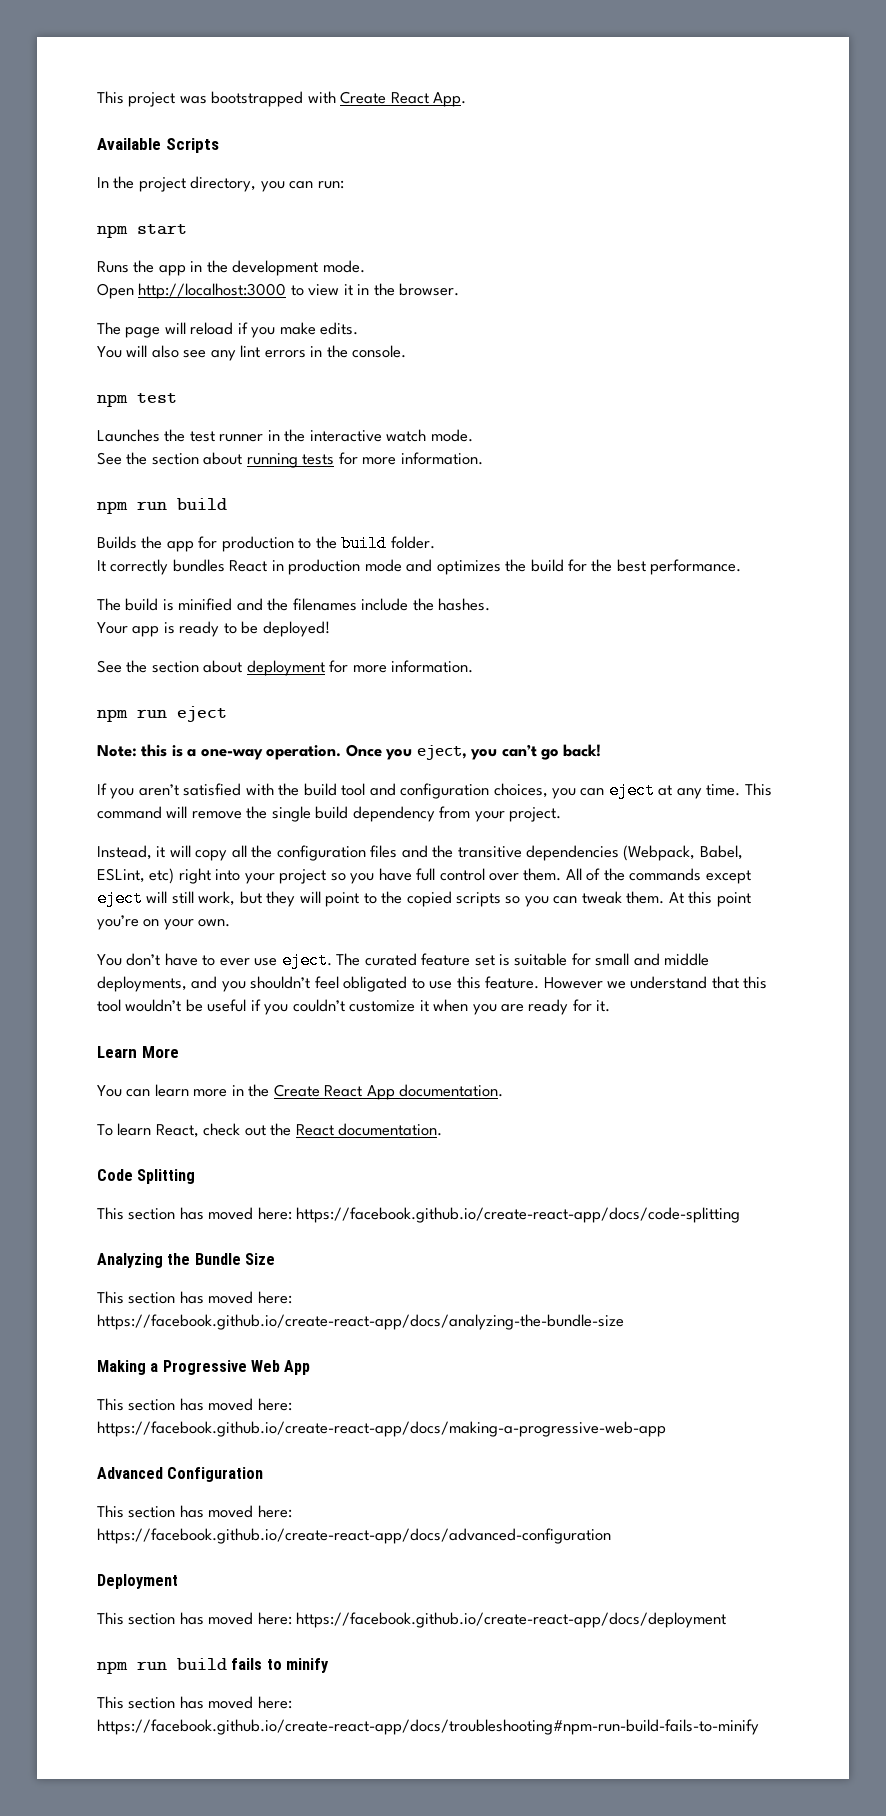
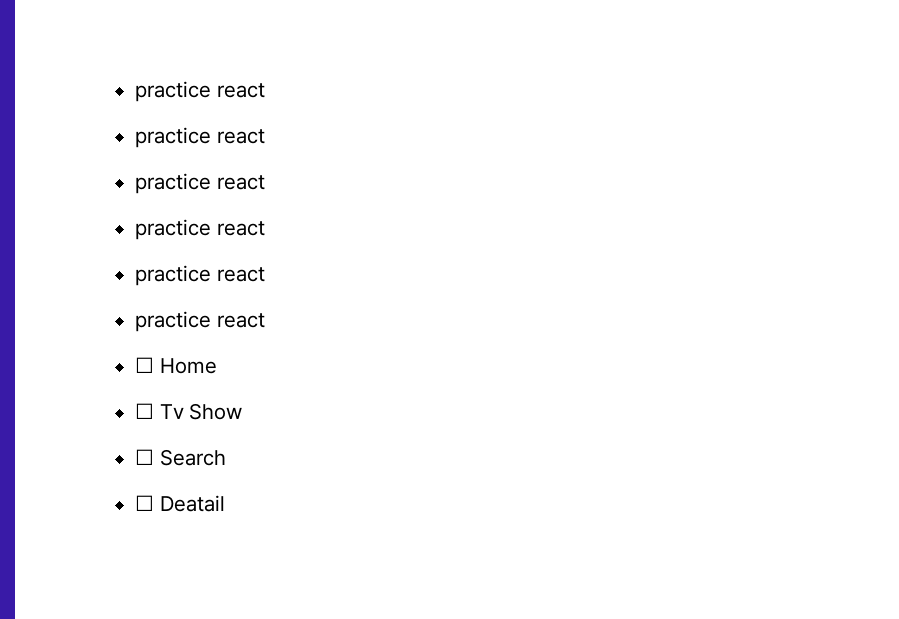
[97,91,467,107] [97,138,219,153] [97,176,344,192] [97,224,187,238] [97,260,365,276] [97,283,460,299] [97,322,359,338] [97,345,407,361] [97,393,177,407] [97,429,473,442] [97,452,483,468] [97,498,227,514] [97,535,435,552] [97,559,742,575] [97,598,491,611] [97,621,330,637] [97,660,474,676] [97,706,227,722] [97,744,602,760] [97,782,772,799] [97,806,562,822] [97,845,743,861] [97,868,751,884] [97,890,751,907] [97,915,231,930] [97,952,710,969] [97,976,768,992] [97,999,611,1015] [97,1046,179,1058] [97,1084,504,1100] [97,1123,443,1138] [97,1169,196,1184] [97,1207,741,1223] [97,1253,275,1268] [97,1291,292,1304] [97,1314,624,1330] [97,1360,311,1375] [97,1398,292,1411] [97,1421,666,1437] [97,1467,264,1482] [97,1505,292,1518] [97,1528,611,1544] [97,1574,178,1589] [97,1612,727,1628] [97,1658,329,1674] [97,1696,292,1709] [97,1719,759,1735] This project was bootstrapped with Create React App. // Available Scripts // In the project directory, you can run: // npm start // Runs the app in the development mode. // Open http://localhost:3000 to view it in the browser. // The page will reload if you make edits. // You will also see any lint errors in the console. // npm test // Launches the test runner in the interactive watch mode. // See the section about running tests for more information. // npm run build // Builds the app for production to the build folder. // It correctly bundles React in production mode and optimizes the build for the best performance. // The build is minified and the filenames include the hashes. // Your app is ready to be deployed! // See the section about deployment for more information. // npm run eject // Note: this is a one-way operation. Once you eject, you can’t go back! // If you aren’t satisfied with the build tool and configuration choices, you can eject at any time. This command will remove the single build dependency from your project. // Instead, it will copy all the configuration files and the transitive dependencies (Webpack, Babel, ESLint, etc) right into your project so you have full control over them. All of the commands except eject will still work, but they will point to the copied scripts so you can tweak them. At this point you’re on your own. // You don’t have to ever use eject. The curated feature set is suitable for small and middle deployments, and you shouldn’t feel obligated to use this feature. However we understand that this tool wouldn’t be useful if you couldn’t customize it when you are ready for it. // Learn More // You can learn more in the Create React App documentation. // To learn React, check out the React documentation. // Code Splitting // This section has moved here: https://facebook.github.io/create-react-app/docs/code-splitting // Analyzing the Bundle Size // This section has moved here: https://facebook.github.io/create-react-app/docs/analyzing-the-bundle-size // Making a Progressive Web App // This section has moved here: https://facebook.github.io/create-react-app/docs/making-a-progressive-web-app // Advanced Configuration // This section has moved here: https://facebook.github.io/create-react-app/docs/advanced-configuration // Deployment // This section has moved here: https://facebook.github.io/create-react-app/docs/deployment // npm run build fails to minify // This section has moved here: https://facebook.github.io/create-react-app/docs/troubleshooting#npm-run-build-fails-to-minify -> [135,81,265,102] [135,127,265,148] [135,173,265,194] [135,219,265,240] [135,265,265,286] [135,311,265,332] [135,357,217,374] [135,403,243,420] [135,449,226,466] [135,495,225,512] practice react // practice react // practice react // practice react // practice react // practice react // ☐ Home // ☐ Tv Show // ☐ Search // ☐ Deatail

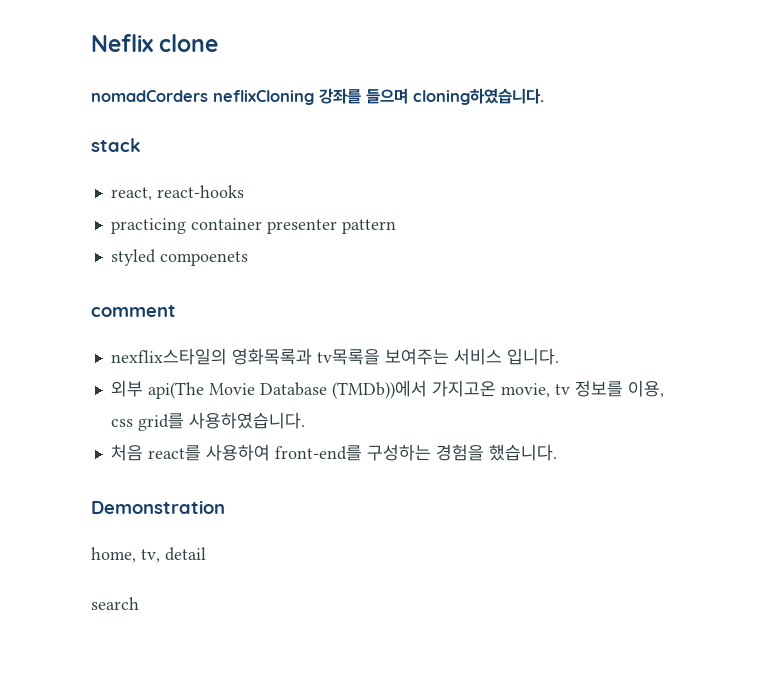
[135,81,265,102] [135,127,265,148] [135,173,265,194] [135,219,265,240] [135,265,265,286] [135,311,265,332] [135,357,217,374] [135,403,243,420] [135,449,226,466] [135,495,225,512] practice react // practice react // practice react // practice react // practice react // practice react // ☐ Home // ☐ Tv Show // ☐ Search // ☐ Deatail -> [91,34,219,52] [91,88,544,105] [91,138,141,152] [110,185,244,201] [110,218,396,234] [110,249,248,266] [91,305,176,317] [110,348,559,365] [110,380,664,399] [110,412,305,431] [110,444,557,461] [91,500,225,514] [91,547,206,563] [91,597,139,610] Neflix clone // nomadCorders neflixCloning 강좌를 들으며 cloning하였습니다. // stack // react, react-hooks // practicing container presenter pattern // styled compoenets // comment // nexflix스타일의 영화목록과 tv목록을 보여주는 서비스 입니다. // 외부 api(The Movie Database (TMDb))에서 가지고온 movie, tv 정보를 이용, css grid를 사용하였습니다. // 처음 react를 사용하여 front-end를 구성하는 경험을 했습니다. // Demonstration // home, tv, detail // search

